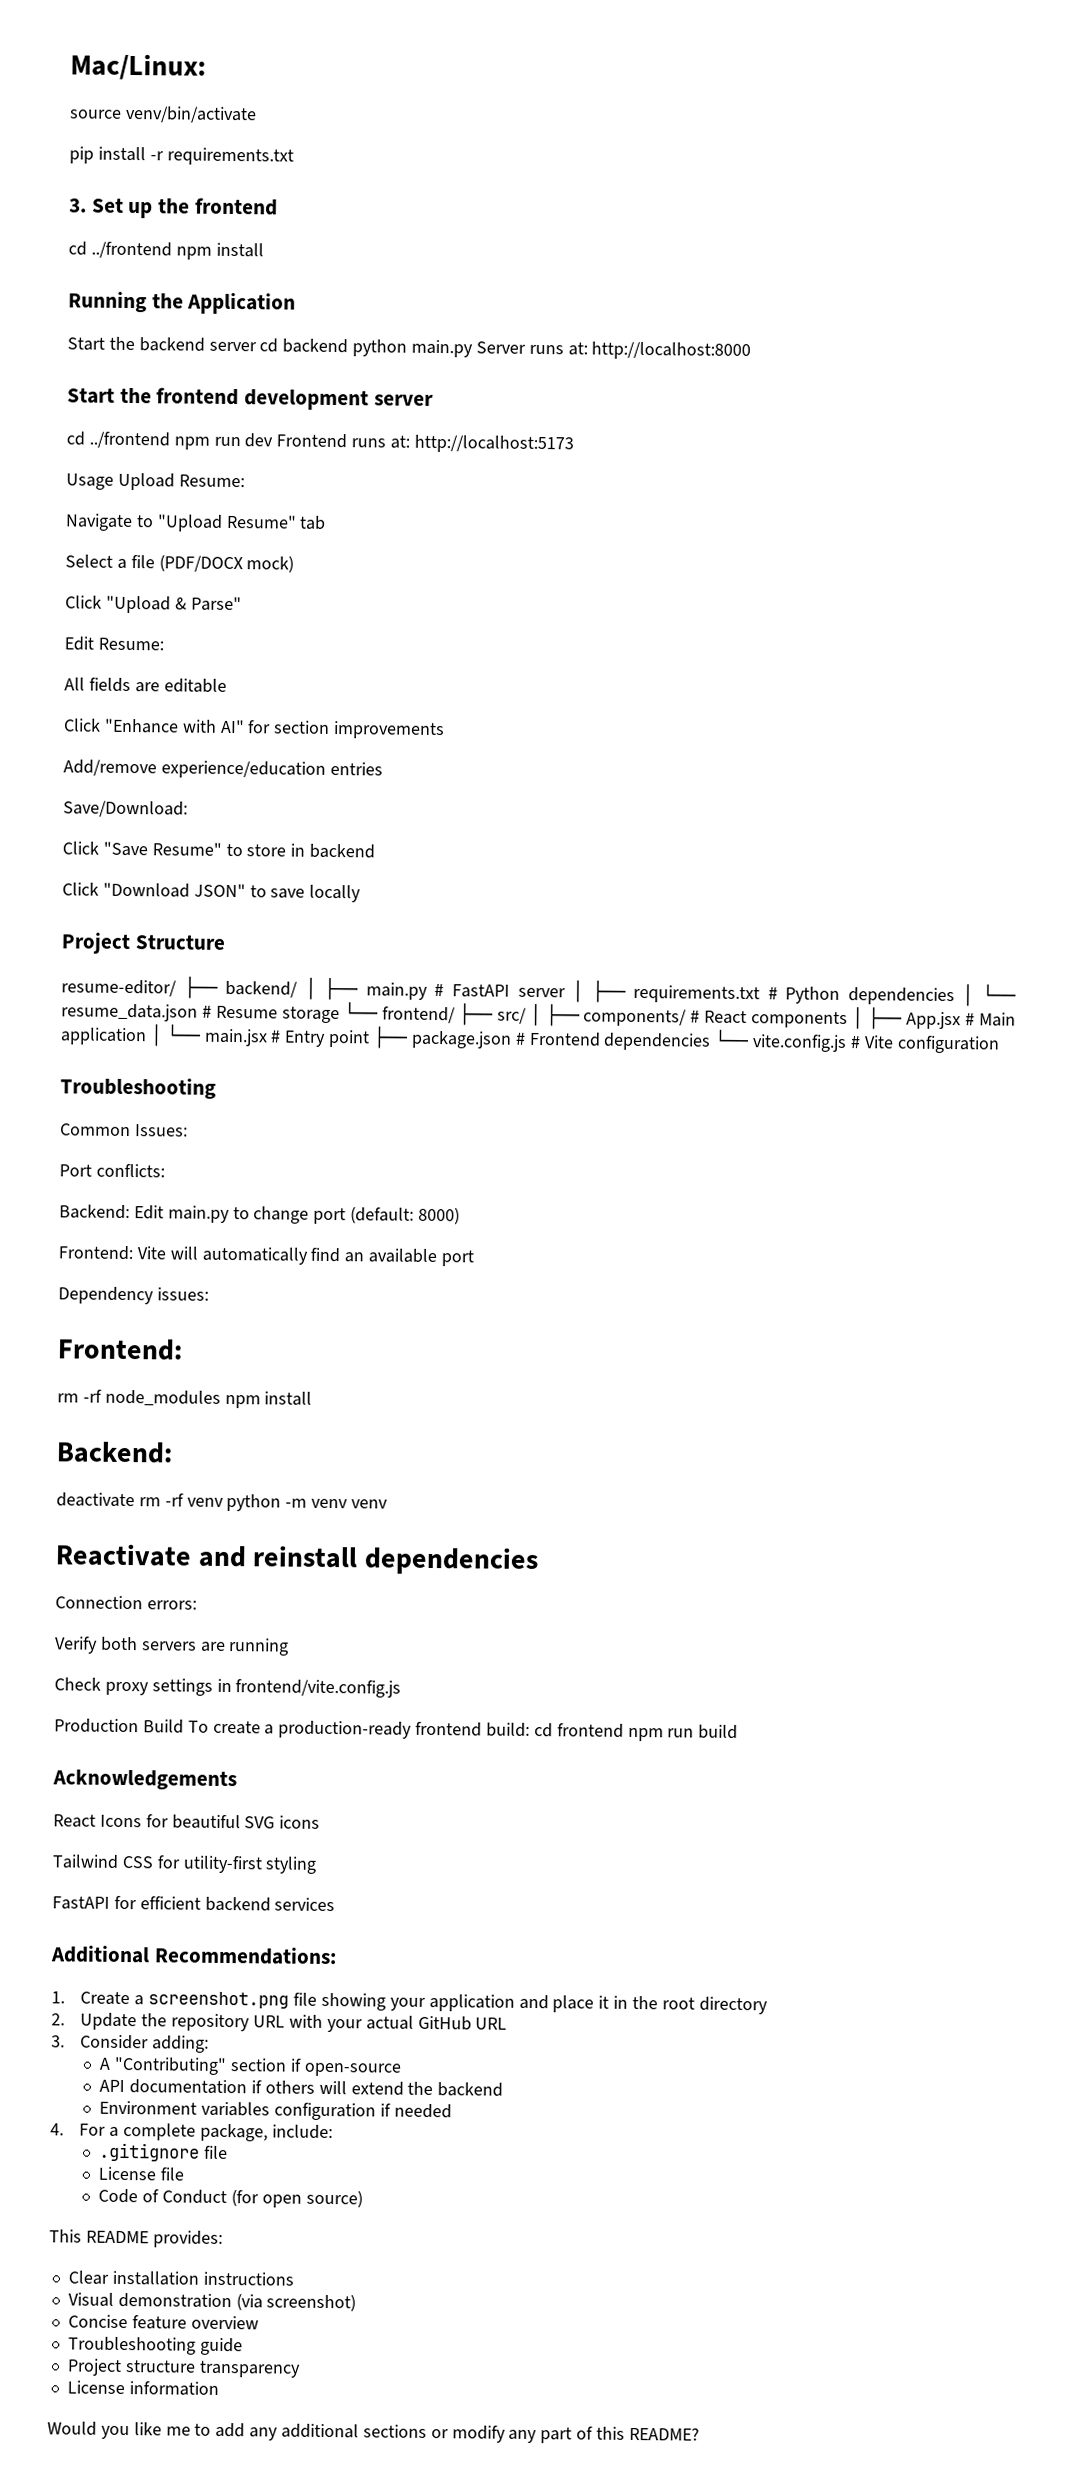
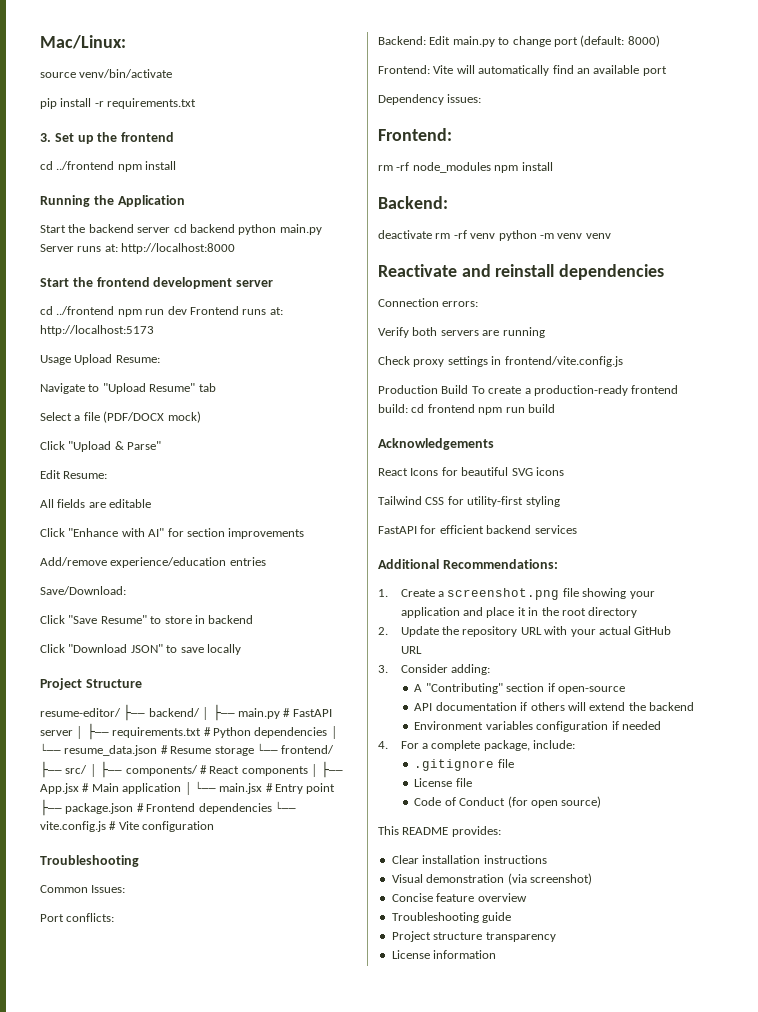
[47,2421,700,2444] // Would you like me to add any additional sections or modify any part of this README? -> (497, 954) none

